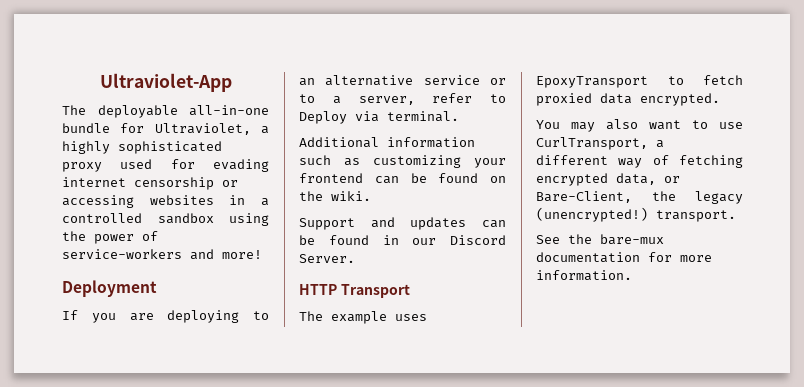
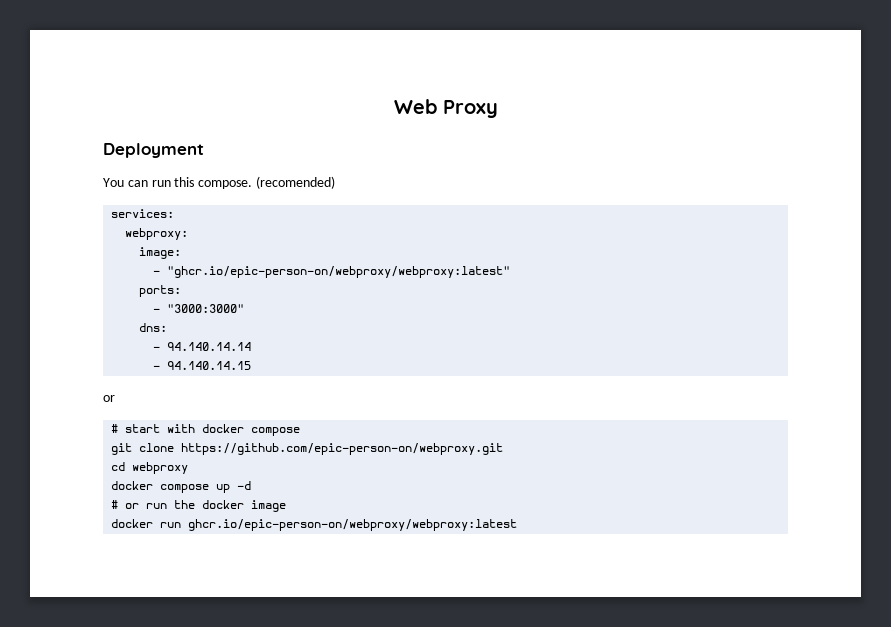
[99,73,232,92] [62,105,269,118] [62,123,269,135] [62,141,222,154] [62,159,269,172] [62,177,238,190] [62,195,269,208] [62,213,269,226] [62,231,158,244] [62,249,262,260] [62,280,157,297] [62,310,269,323] [299,75,506,86] [299,93,506,105] [299,111,459,124] [299,137,475,148] [299,155,506,168] [299,173,506,184] [299,191,371,201] [299,217,506,230] [299,235,506,245] [299,254,355,263] [299,284,410,298] [299,311,427,324] [536,75,743,88] [536,93,720,106] [536,119,743,132] [536,137,664,150] [536,155,743,168] [536,173,680,186] [536,191,743,204] [536,207,736,222] [536,234,664,245] [536,252,712,263] [536,270,632,281] Ultraviolet-App // The deployable all-in-one bundle for Ultraviolet, a highly sophisticated proxy used for evading internet censorship or accessing websites in a controlled sandbox using the power of service-workers and more! // Deployment // If you are deploying to an alternative service or to a server, refer to Deploy via terminal. // Additional information such as customizing your frontend can be found on the wiki. // Support and updates can be found in our Discord Server. // HTTP Transport // The example uses EpoxyTransport to fetch proxied data encrypted. // You may also want to use CurlTransport, a different way of fetching encrypted data, or Bare-Client, the legacy (unencrypted!) transport. // See the bare-mux documentation for more information. -> [393,99,498,118] [103,143,204,158] [103,176,335,189] [111,209,175,218] [125,228,189,240] [139,247,182,259] [153,266,511,278] [139,285,182,297] [153,304,245,313] [139,323,168,332] [153,342,252,351] [153,361,252,370] [103,395,115,402] [111,424,301,436] [111,443,504,455] [111,462,189,474] [111,481,252,493] [111,500,287,512] [111,519,518,531] Web Proxy // Deployment // You can run this compose. (recomended) // services: // webproxy: // image: // - "ghcr.io/epic-person-on/webproxy/webproxy:latest" // ports: // - "3000:3000" // dns: // - 94.140.14.14 // - 94.140.14.15 // or // # start with docker compose // git clone https://github.com/epic-person-on/webproxy.git // cd webproxy // docker compose up -d // # or run the docker image // docker run ghcr.io/epic-person-on/webproxy/webproxy:latest

